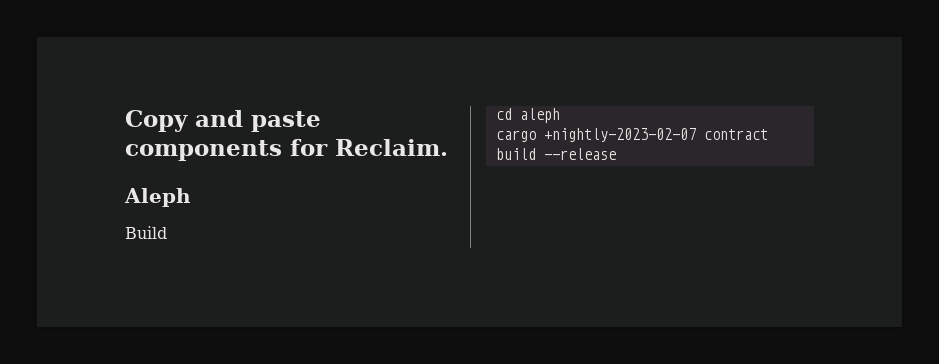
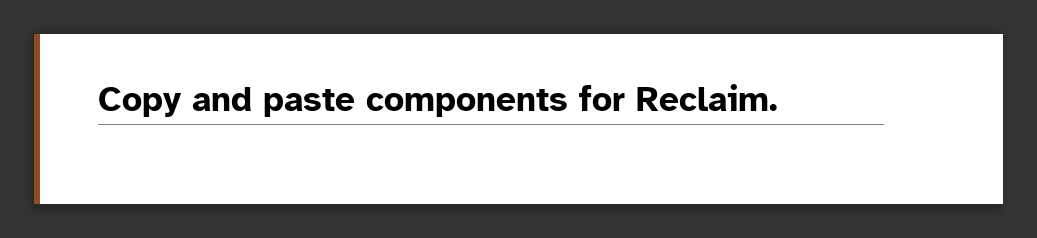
[124,188,191,207] [125,226,167,239] [495,108,560,123] [495,128,768,142] [495,148,616,160] // Aleph // Build // cd aleph // cargo +nightly-2023-02-07 contract build --release -> (778, 97) none

